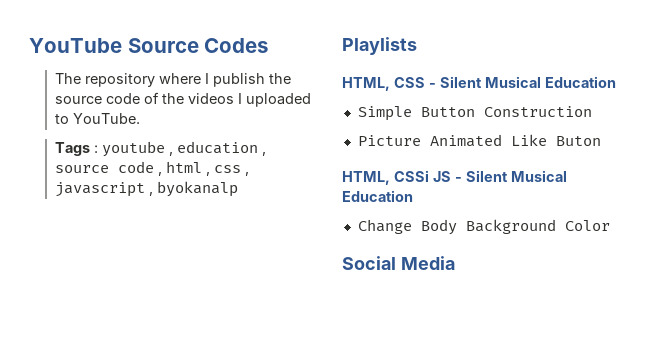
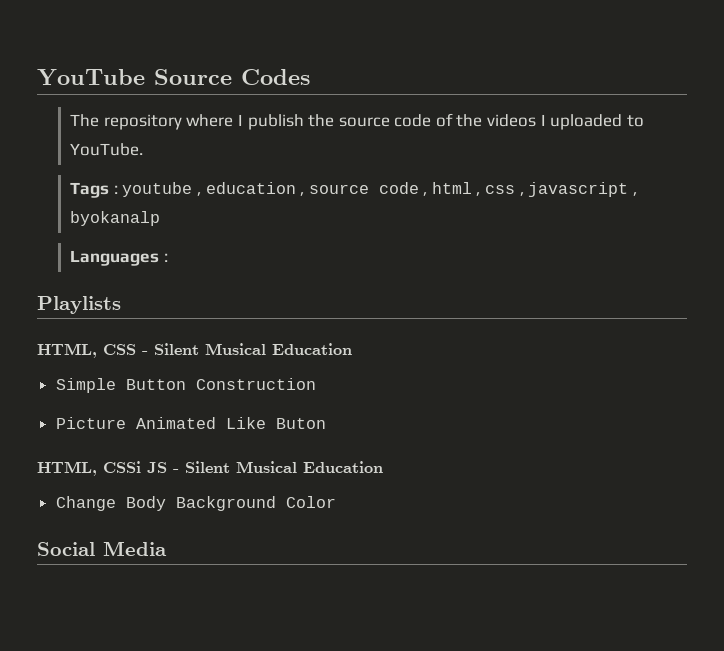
(238, 189) none -> [70,250,168,266] // Languages :

